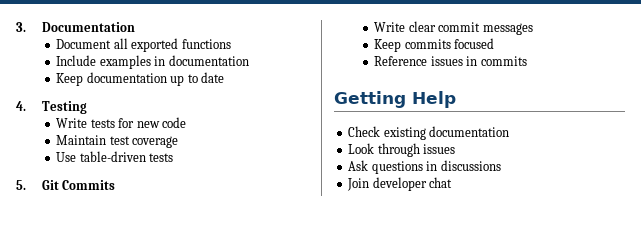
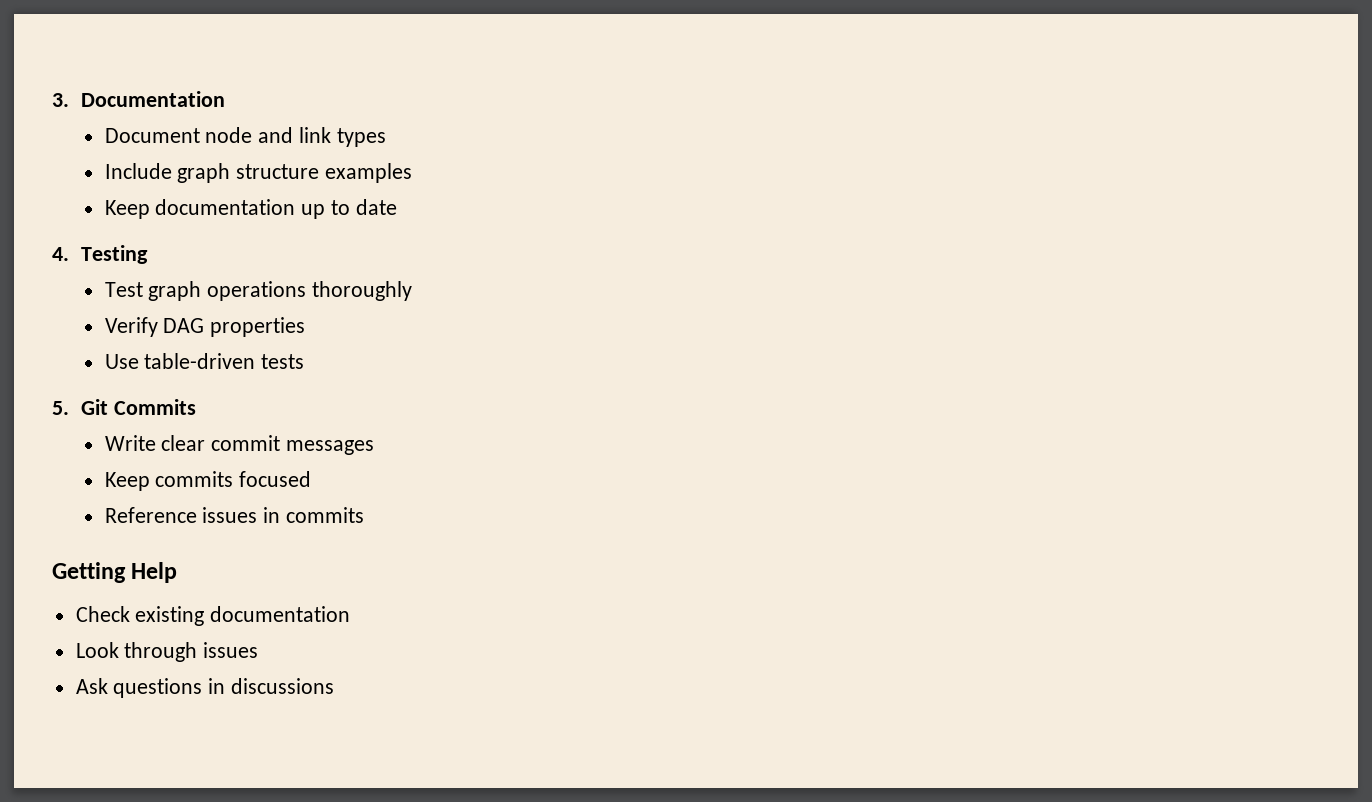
[113,38,231,52] all exported functions -> [205,127,386,147] node and link types
(97, 60) none -> [177,163,320,183] graph structure
[154,55,249,66] in documentation -> (412, 173) none
[56,117,187,128] [56,135,179,148] Write tests for new code // Maintain test coverage -> [104,281,412,301] [104,317,306,337] Test graph operations thoroughly // Verify DAG properties
[347,177,453,191] // Join developer chat -> (335, 686) none

